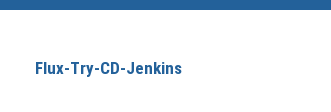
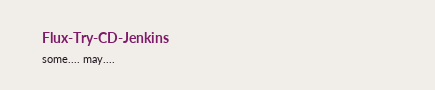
(182, 69) none -> [42,57,115,65] // some.... may....

